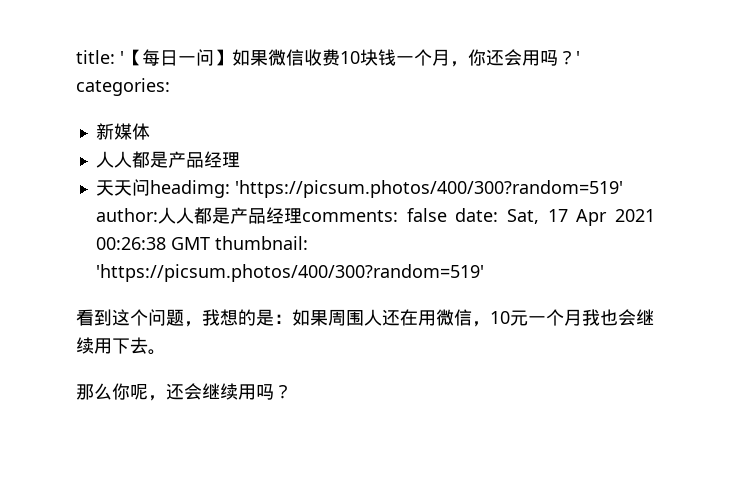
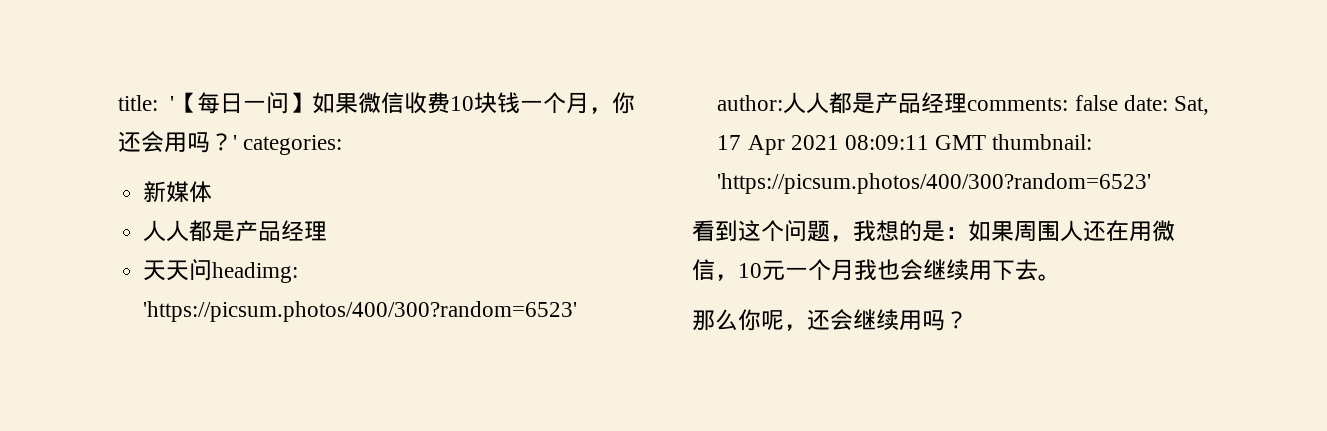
[234,180,623,198] 'https://picsum.photos/400/300?random=519' -> [143,301,578,322] 'https://picsum.photos/400/300?random=6523'
[95,237,166,250] 00:26:38 -> [844,135,929,150] 08:09:11
[95,264,484,282] 'https://picsum.photos/400/300?random=519' -> [717,173,1152,194] 'https://picsum.photos/400/300?random=6523'

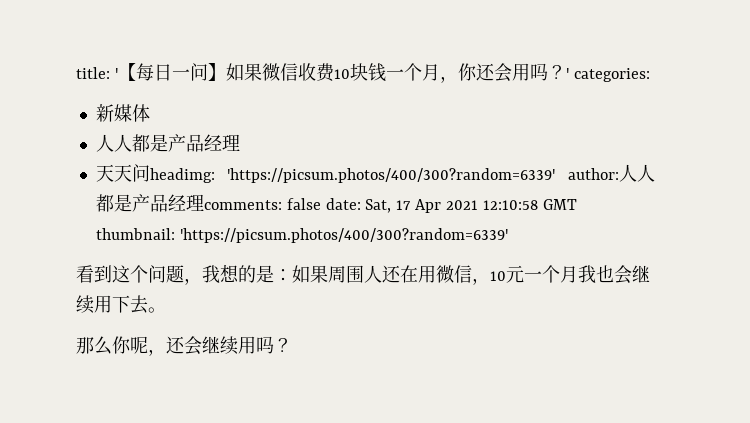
[143,301,578,322] 'https://picsum.photos/400/300?random=6523' -> [227,168,556,183] 'https://picsum.photos/400/300?random=6339'
[844,135,929,150] 08:09:11 -> [482,200,538,210] 12:10:58
[717,173,1152,194] 'https://picsum.photos/400/300?random=6523' -> [179,228,508,243] 'https://picsum.photos/400/300?random=6339'

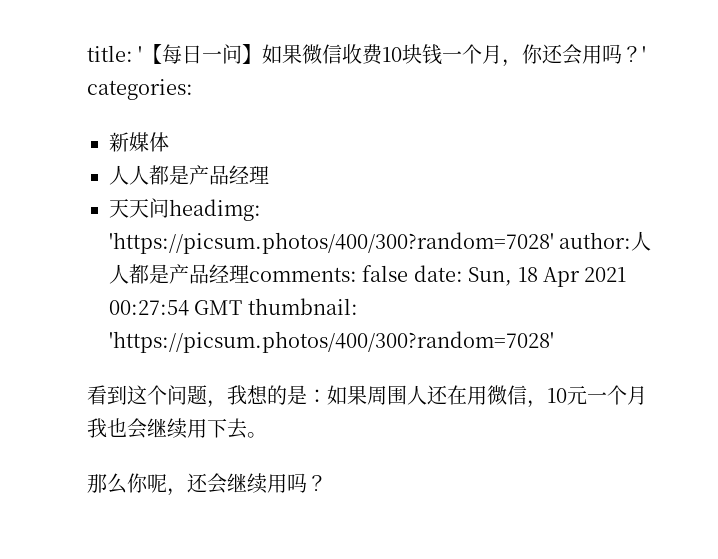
[227,168,556,183] 'https://picsum.photos/400/300?random=6339' -> [109,232,554,254] 'https://picsum.photos/400/300?random=7028'
[365,199,412,213] Sat, 17 -> [468,267,538,286] Sun, 18
[482,200,538,210] 12:10:58 -> [109,300,189,316] 00:27:54
[179,228,508,243] 'https://picsum.photos/400/300?random=6339' -> [109,331,554,353] 'https://picsum.photos/400/300?random=7028'

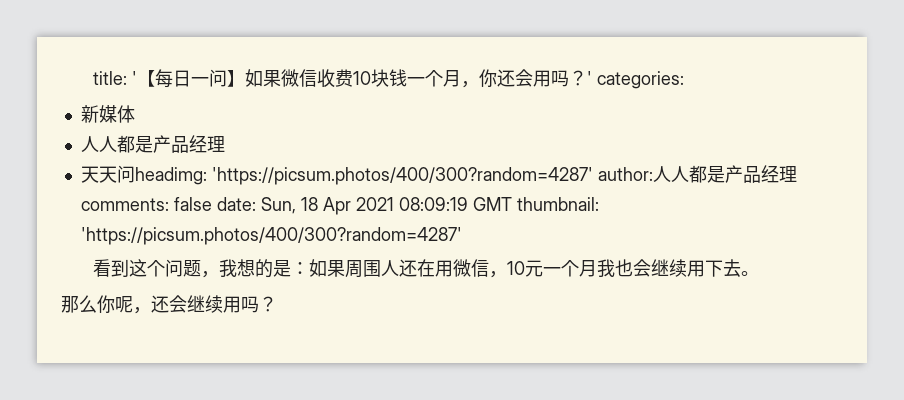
[109,232,554,254] 'https://picsum.photos/400/300?random=7028' -> [211,167,593,185] 'https://picsum.photos/400/300?random=4287'
[109,300,189,316] 00:27:54 -> [398,197,468,211] 08:09:19
[109,331,554,353] 'https://picsum.photos/400/300?random=7028' -> [80,227,462,245] 'https://picsum.photos/400/300?random=4287'

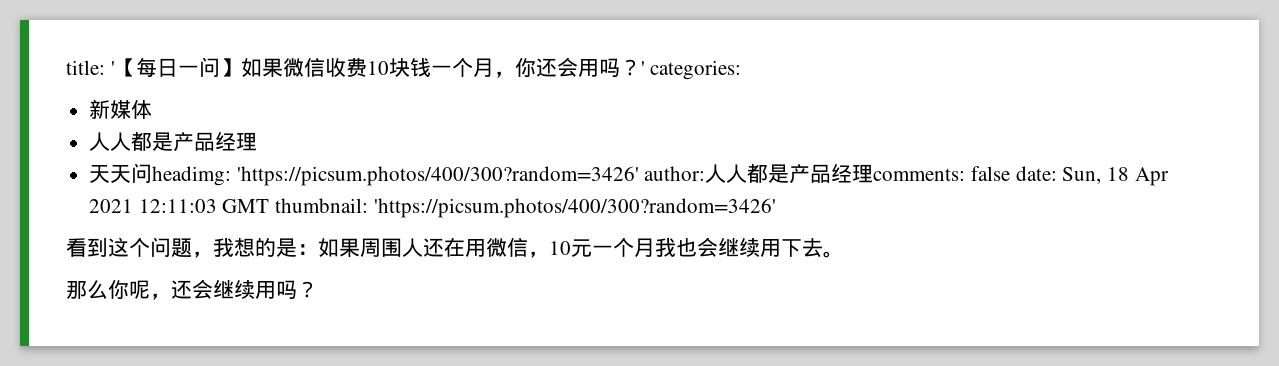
[211,167,593,185] 'https://picsum.photos/400/300?random=4287' -> [236,166,639,186] 'https://picsum.photos/400/300?random=3426'
[398,197,468,211] 08:09:19 -> [138,199,217,213] 12:11:03
[80,227,462,245] 'https://picsum.photos/400/300?random=4287' -> [373,198,776,218] 'https://picsum.photos/400/300?random=3426'

